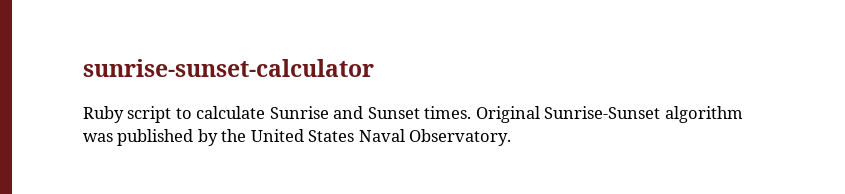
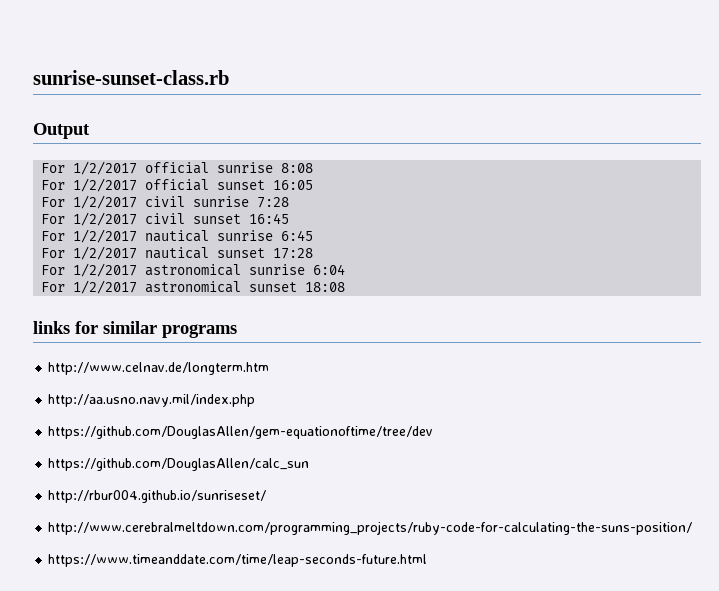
[83,59,374,77] [83,106,743,123] [83,129,512,146] sunrise-sunset-calculator // Ruby script to calculate Sunrise and Sunset times. Original Sunrise-Sunset algorithm was published by the United States Naval Observatory. -> [33,70,229,85] [33,123,90,139] [41,161,314,175] [41,178,314,192] [41,195,290,209] [41,212,290,226] [41,229,314,243] [41,246,314,260] [41,263,346,277] [41,280,346,294] [33,321,237,338] [48,362,270,375] [48,394,256,407] [48,426,434,439] [48,458,310,471] [48,490,267,503] [48,521,693,535] [48,554,428,567] sunrise-sunset-class.rb // Output // For 1/2/2017 official sunrise 8:08 // For 1/2/2017 official sunset 16:05 // For 1/2/2017 civil sunrise 7:28 // For 1/2/2017 civil sunset 16:45 // For 1/2/2017 nautical sunrise 6:45 // For 1/2/2017 nautical sunset 17:28 // For 1/2/2017 astronomical sunrise 6:04 // For 1/2/2017 astronomical sunset 18:08 // links for similar programs // http://www.celnav.de/longterm.htm // http://aa.usno.navy.mil/index.php // https://github.com/DouglasAllen/gem-equationoftime/tree/dev // https://github.com/DouglasAllen/calc_sun // http://rbur004.github.io/sunriseset/ // http://www.cerebralmeltdown.com/programming_projects/ruby-code-for-calculating-the-suns-position/ // https://www.timeanddate.com/time/leap-seconds-future.html

